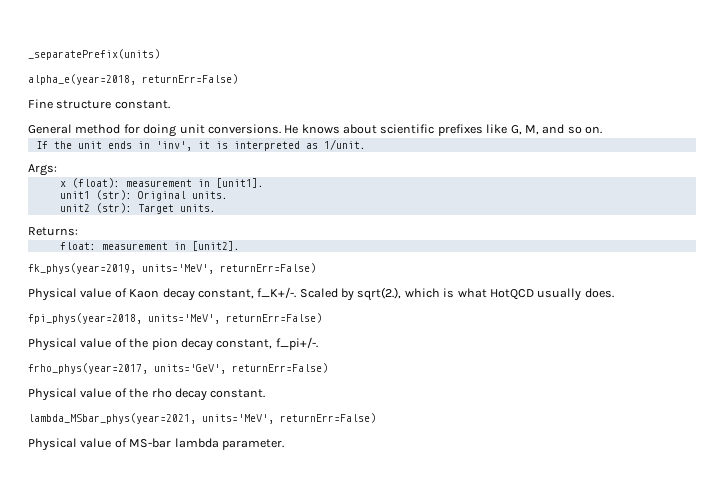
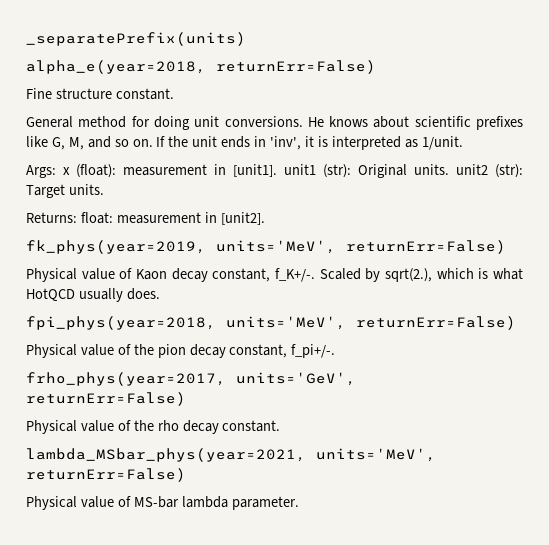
(602, 130) // -> (153, 143) none
(57, 170) // -> (56, 171) none
(264, 183) // -> (277, 170) none
(228, 195) // -> (449, 169) none
(78, 231) // -> (77, 217) none

